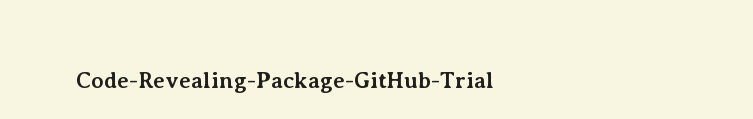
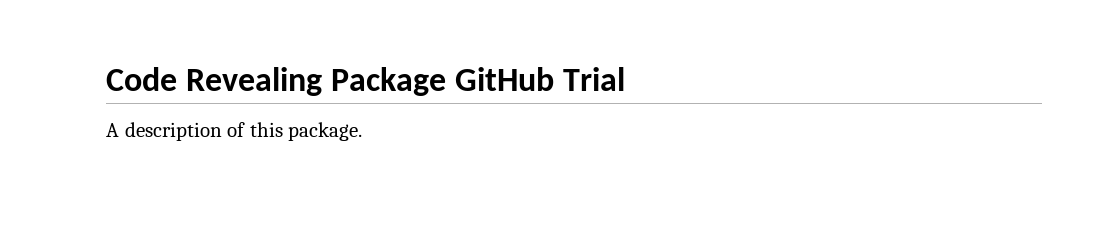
[76,72,494,93] Code-Revealing-Package-GitHub-Trial -> [106,67,626,96] [106,122,363,141] Code Revealing Package GitHub Trial // A description of this package.

